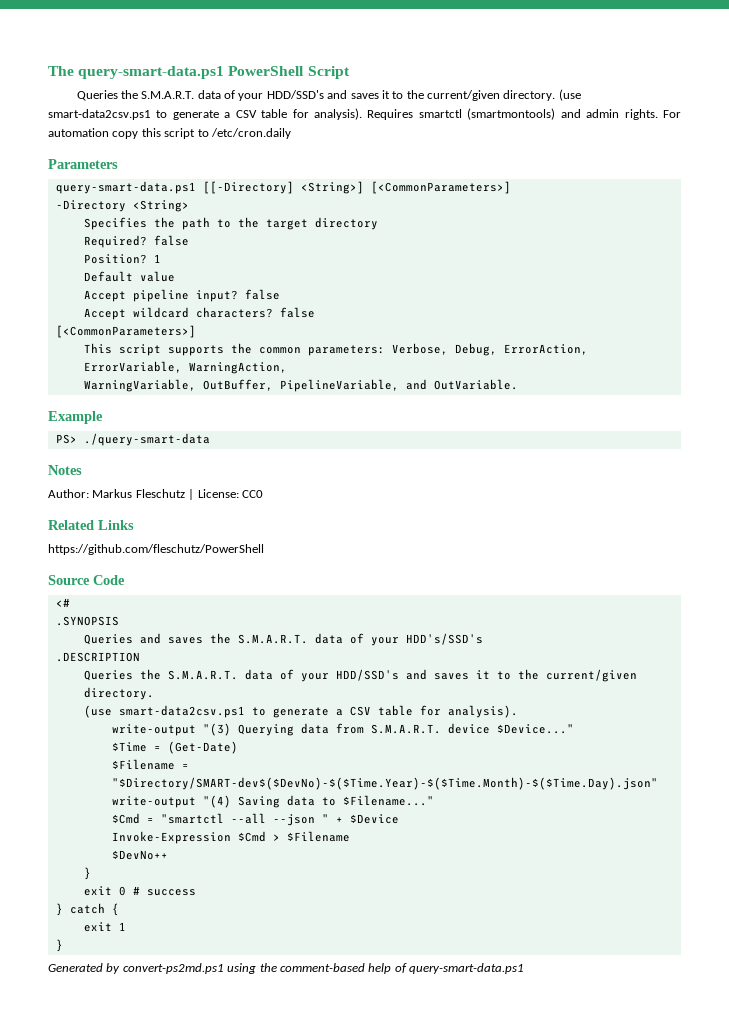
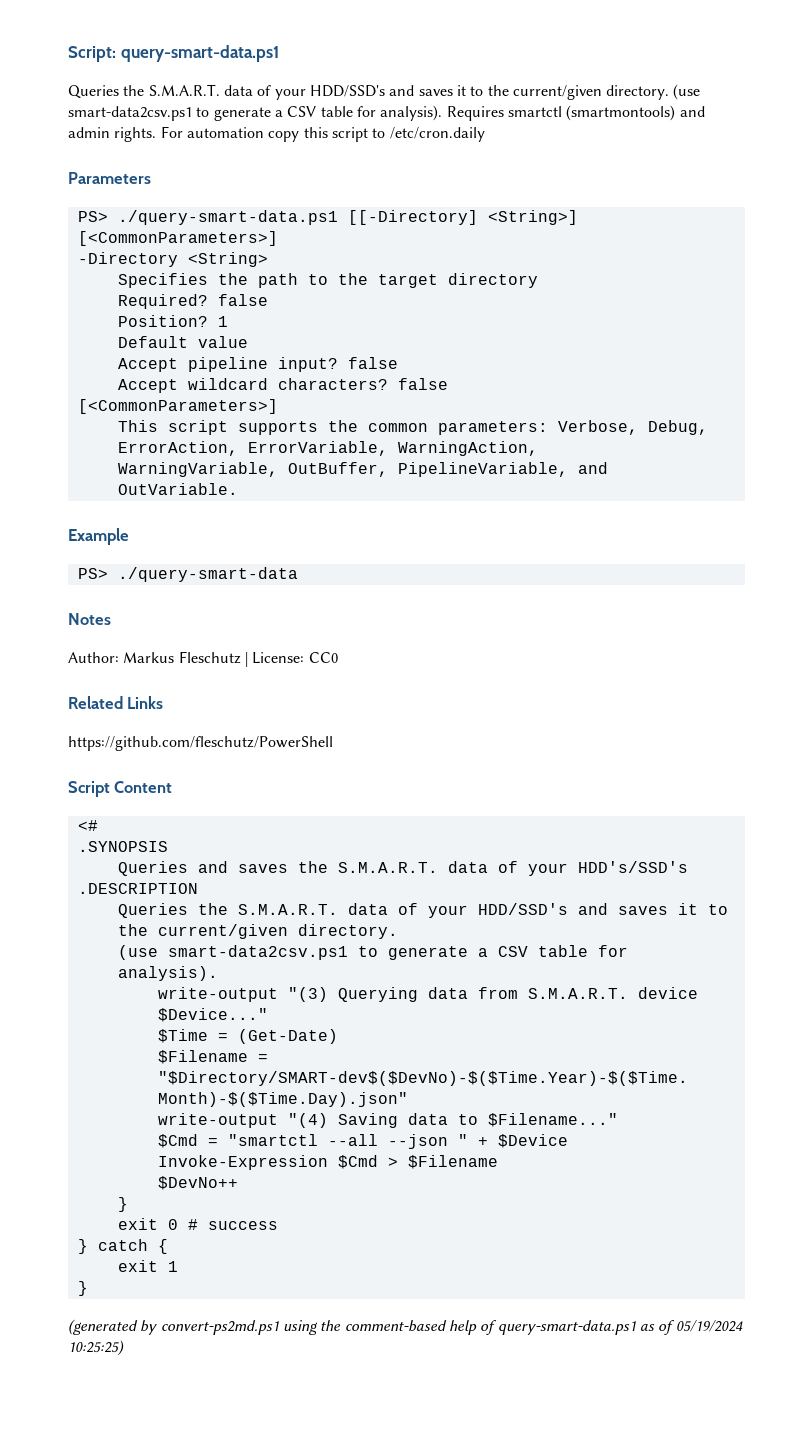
[48,66,350,79] The query-smart-data.ps1 PowerShell Script -> [68,45,279,62] Script: query-smart-data.ps1
[55,181,196,194] query-smart-data.ps1 -> [77,210,338,225] PS> ./query-smart-data.ps1
[48,575,125,585] Source Code -> [68,781,173,797] Script Content
[48,963,103,972] Generated -> [68,1319,138,1335] (generated
(524, 968) none -> [639,1320,743,1335] [68,1340,124,1356] as of 05/19/2024 10:25:25)

